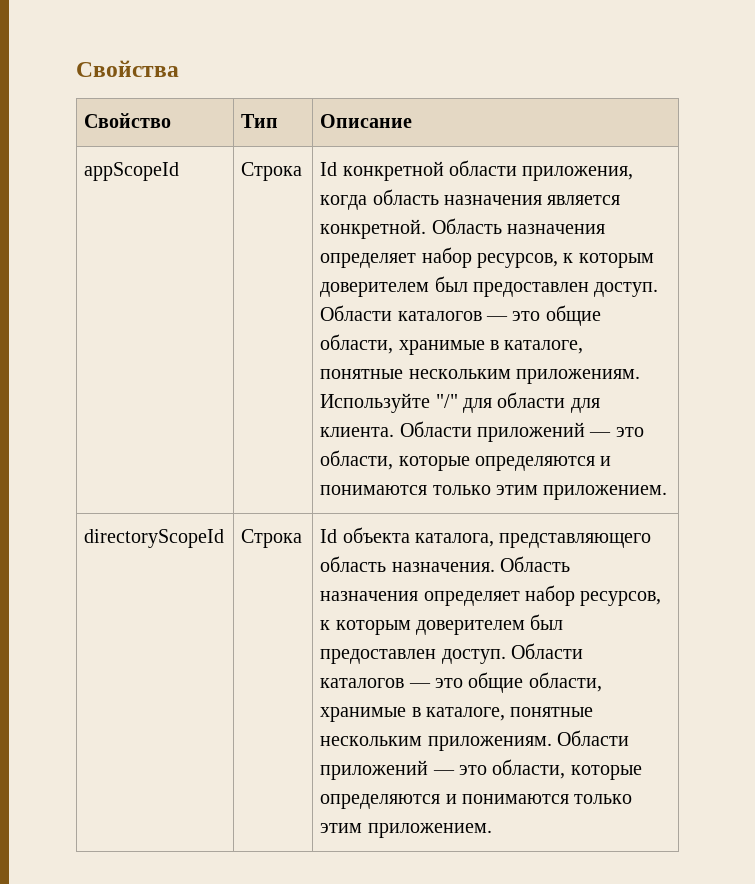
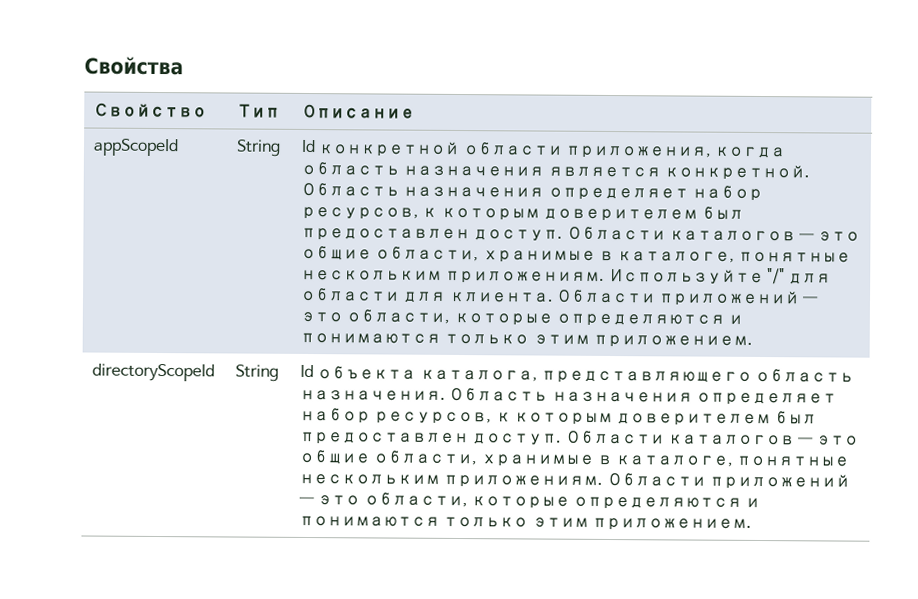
[241,162,303,181] Строка -> [236,139,282,157] String
[241,529,303,548] Строка -> [235,364,280,382] String

